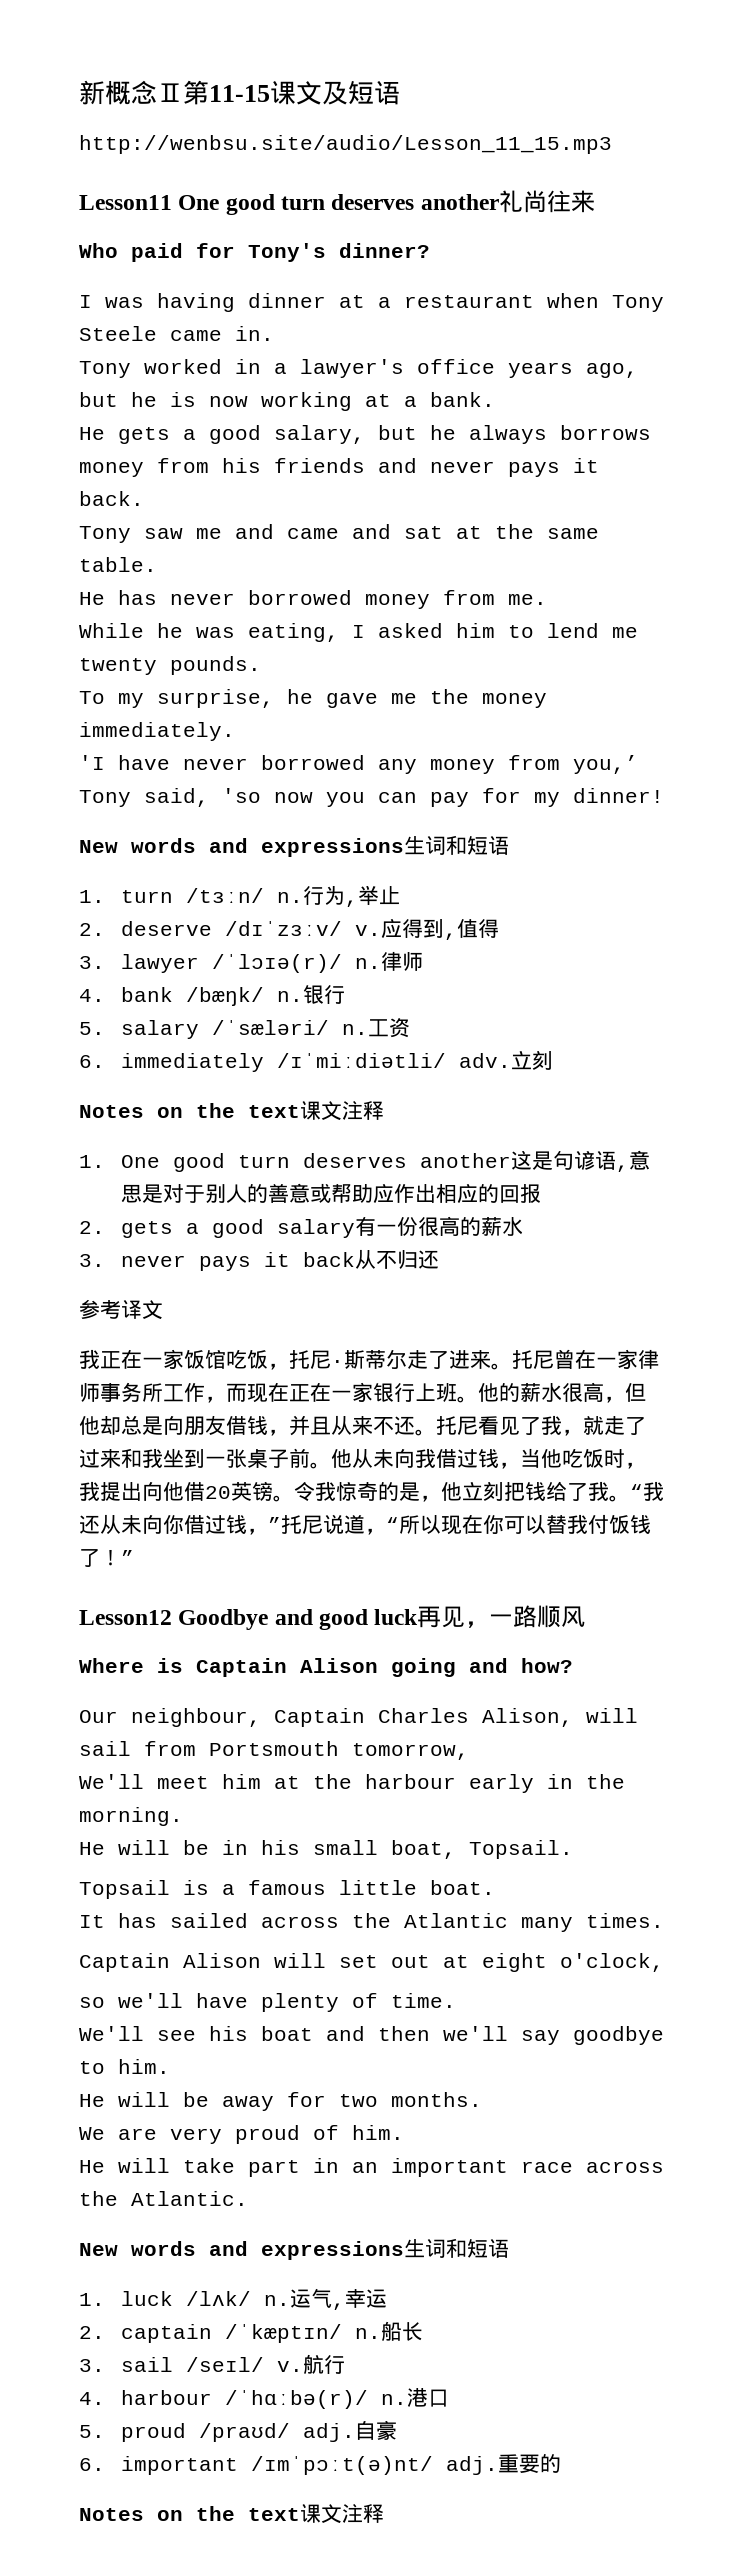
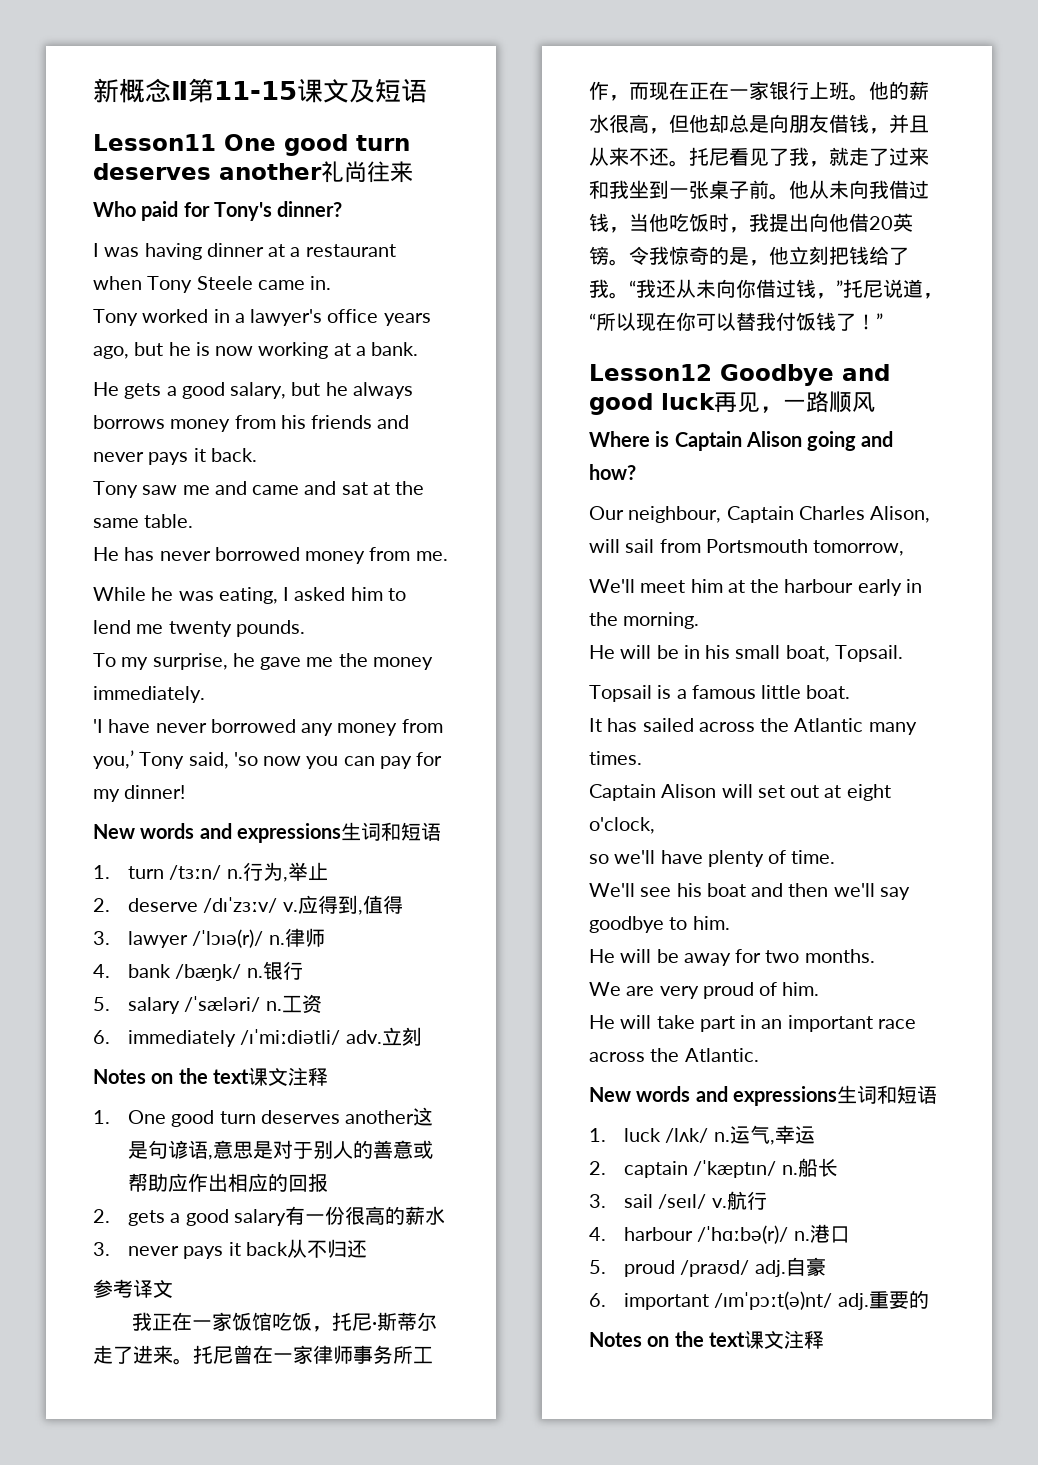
[79,135,612,154] // http://wenbsu.site/audio/Lesson_11_15.mp3 -> (427, 90) none

